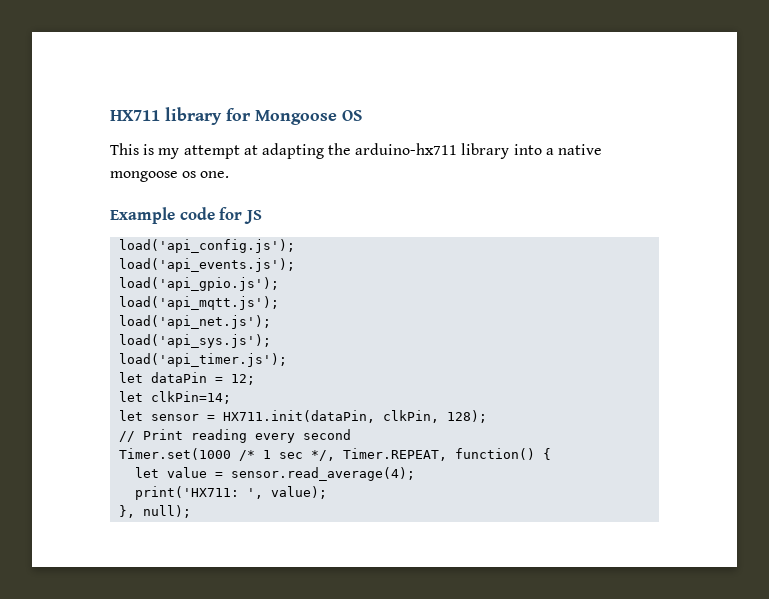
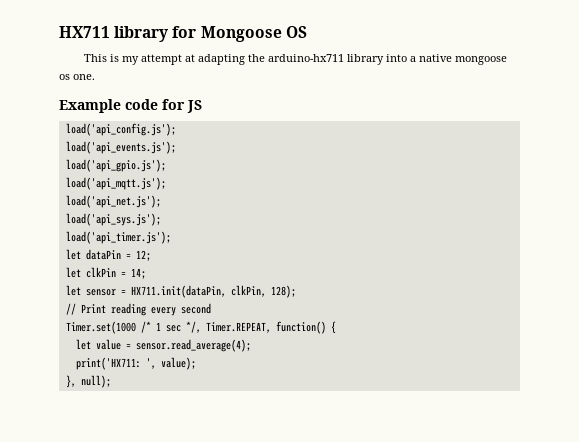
[151,391,232,404] clkPin=14; -> [85,267,146,279] clkPin = 14;

